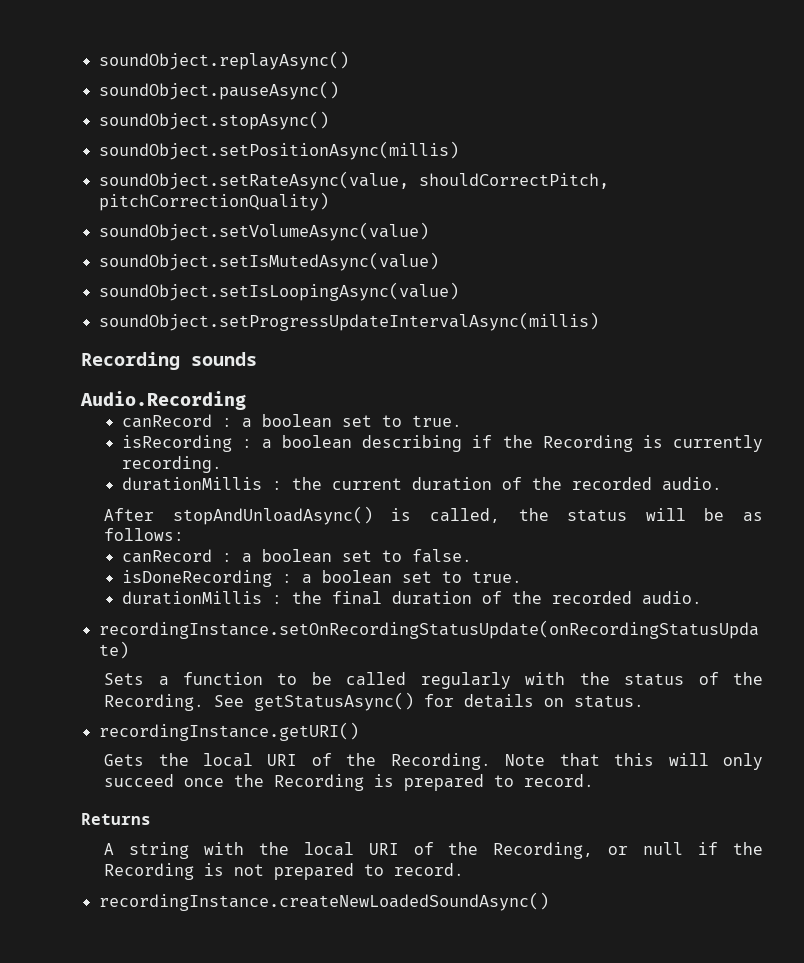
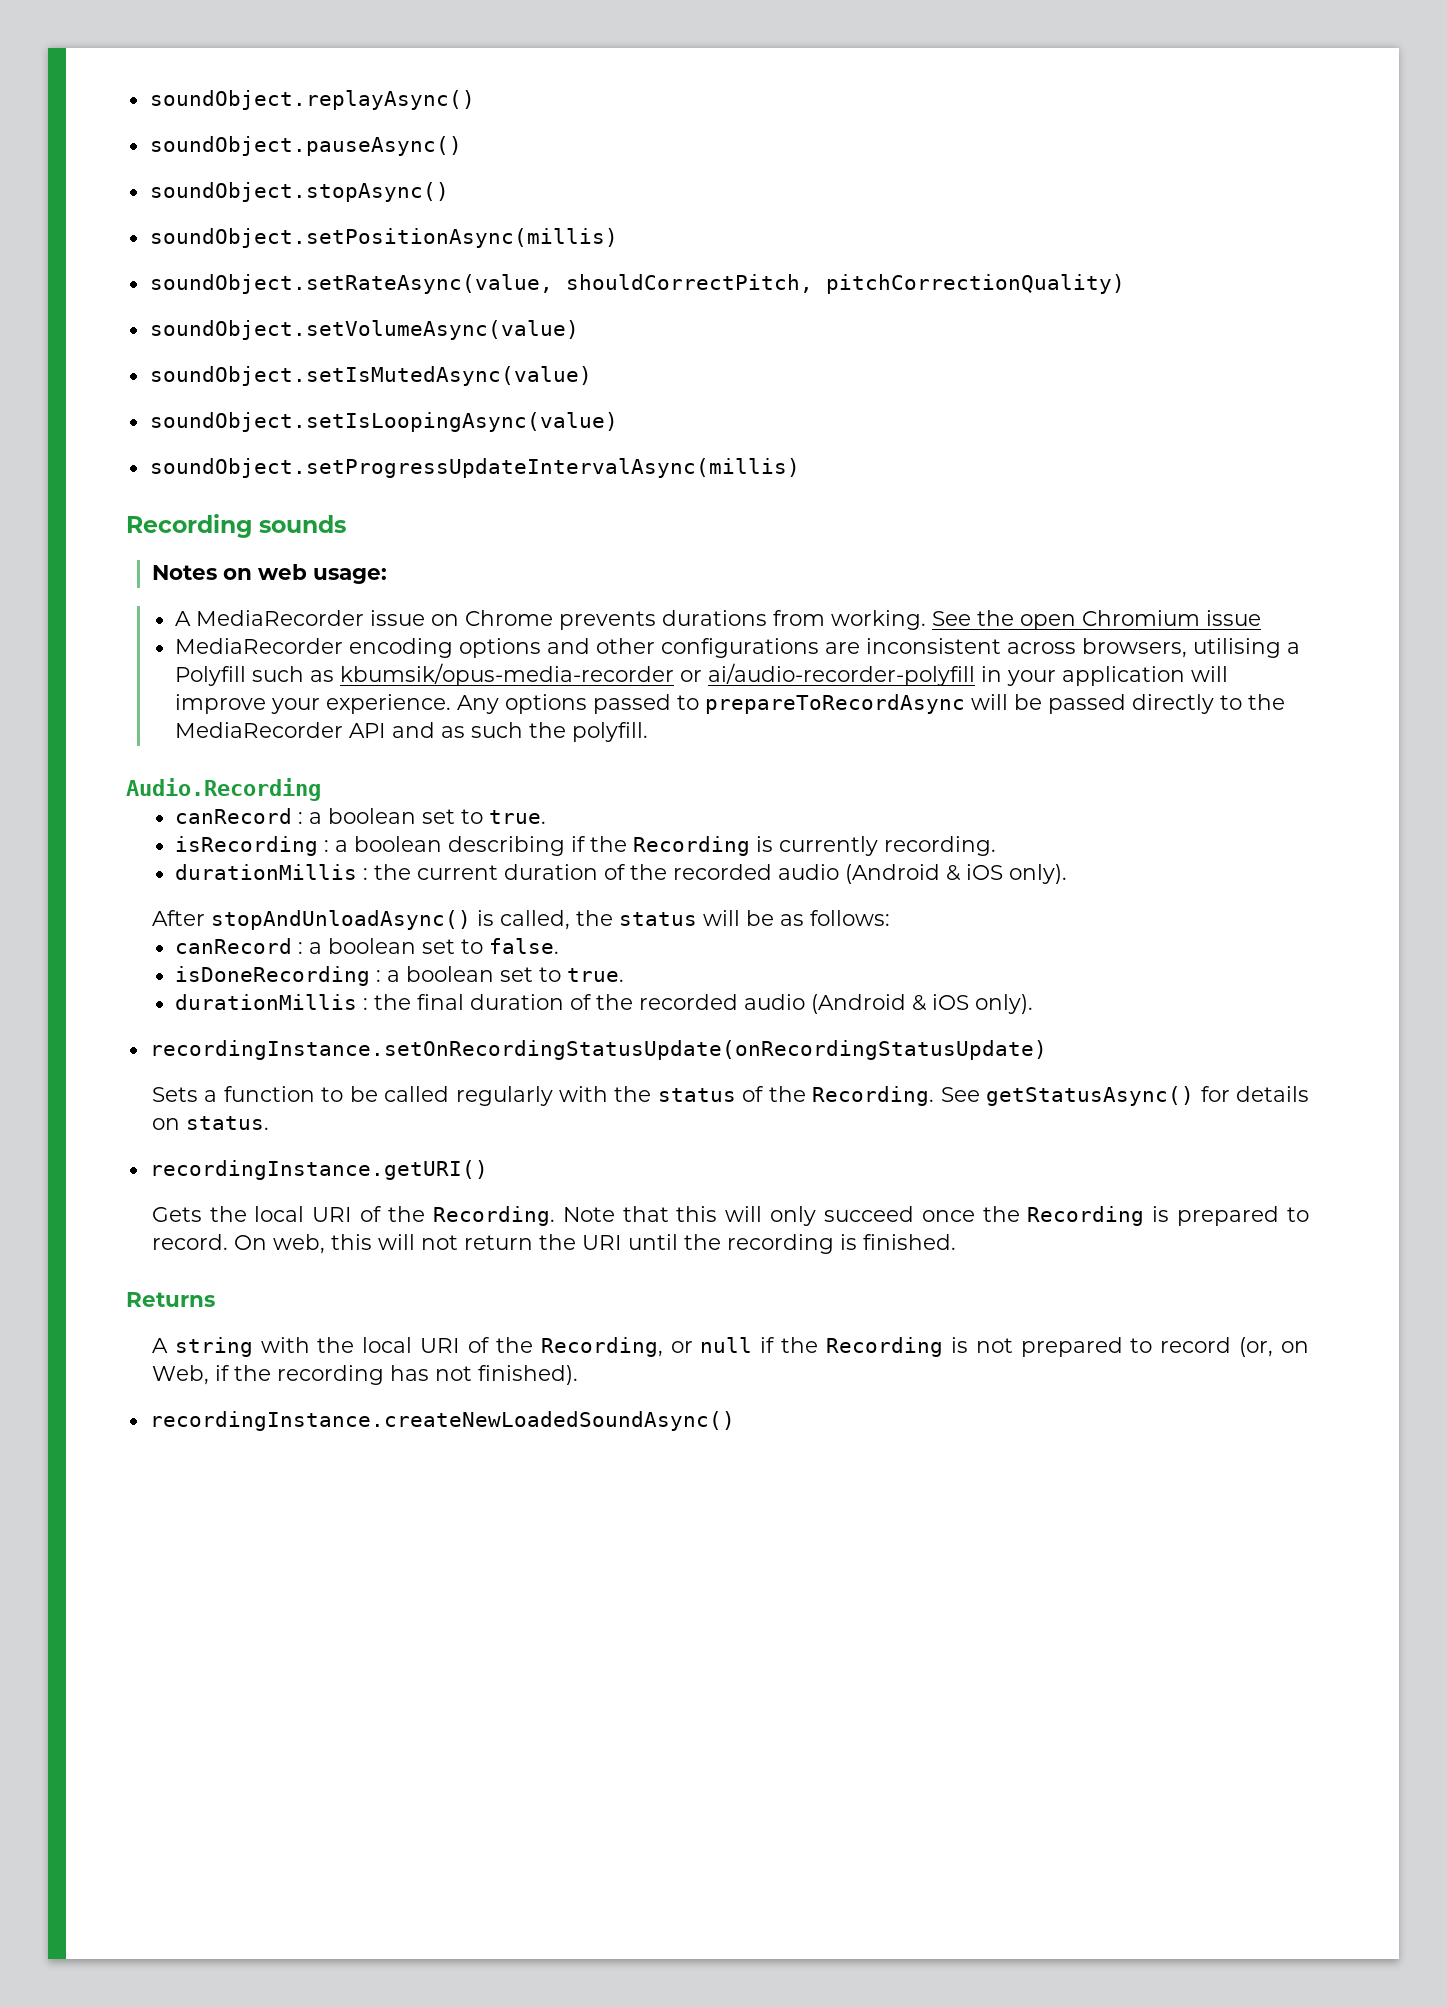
(257, 359) none -> [151,564,387,584] [175,610,1262,630] [175,638,1301,658] [175,663,1229,686] [175,694,1286,714] [175,722,649,742] // Notes on web usage: // A MediaRecorder issue on Chrome prevents durations from working. See the open Chromium issue // MediaRecorder encoding options and other configurations are inconsistent across browsers, utilising a Polyfill such as kbumsik/opus-media-recorder or ai/audio-recorder-polyfill in your application will improve your experience. Any options passed to prepareToRecordAsync will be passed directly to the MediaRecorder API and as such the polyfill.
[661,477,722,490] audio. -> [778,864,1068,884] audio (Android & iOS only).
[641,591,702,604] audio. -> [744,994,1034,1014] audio (Android & iOS only).
(595, 780) none -> [233,1234,956,1254] On web, this will not return the URI until the recording is finished.
[394,863,465,876] record. -> [1160,1337,1309,1357] [151,1365,578,1385] record (or, on Web, if the recording has not finished).

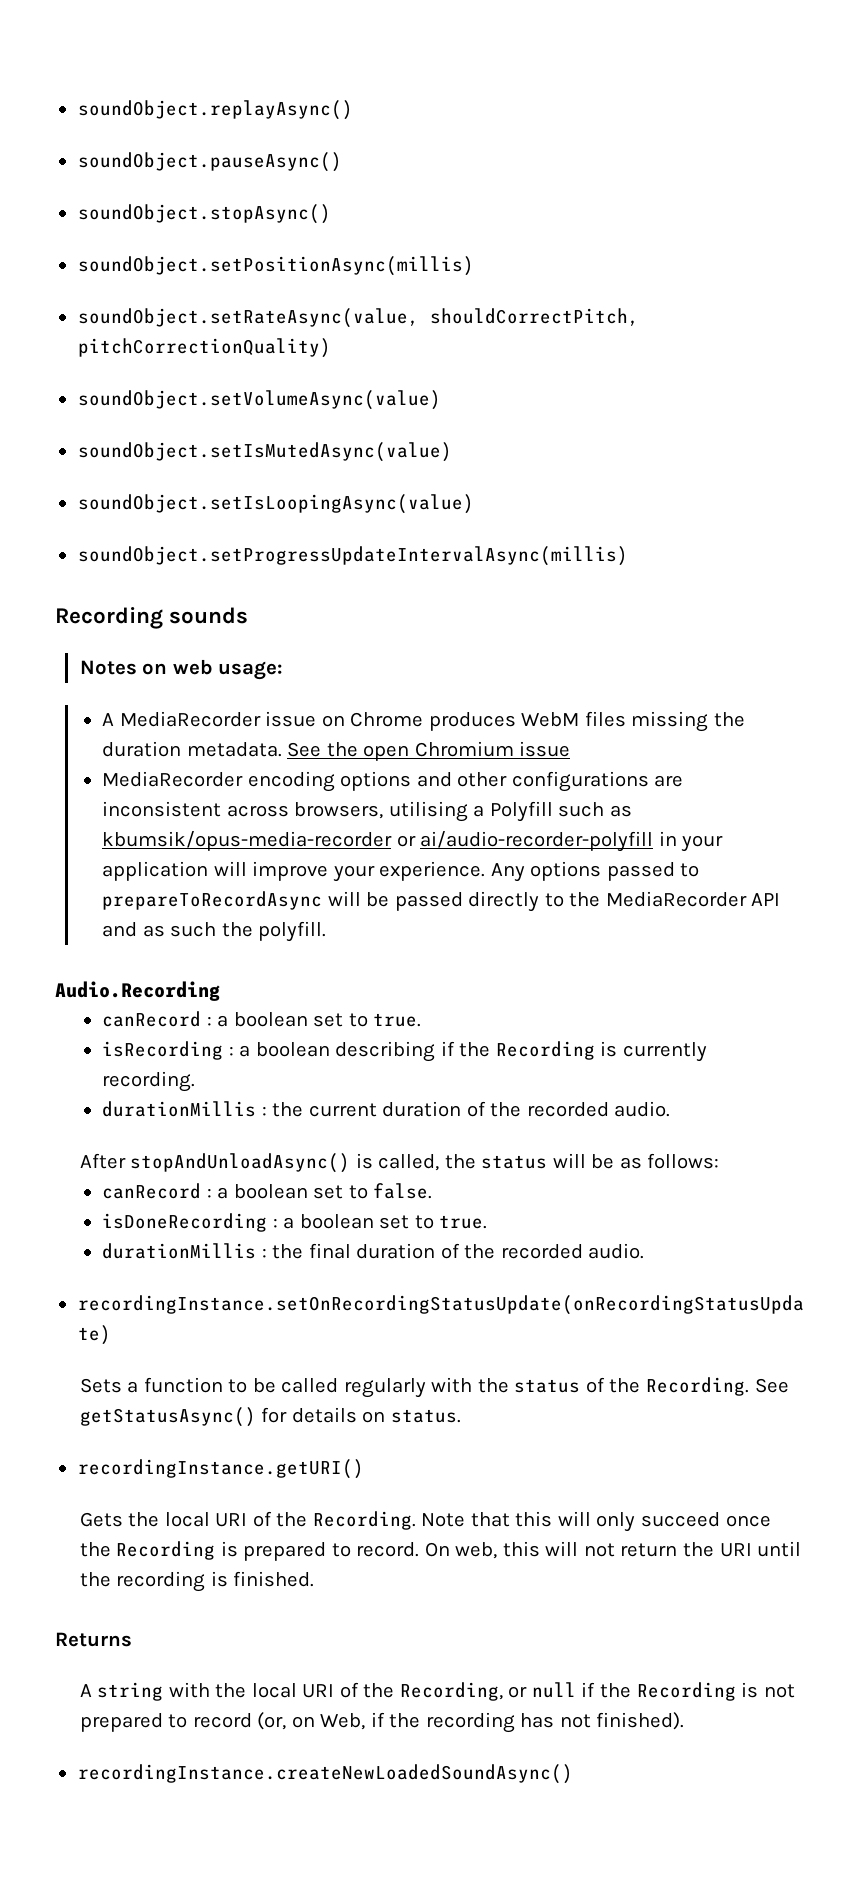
[559,610,927,630] prevents durations from working. -> [428,711,745,732] [102,741,282,757] produces WebM files missing the duration metadata.
[778,864,1068,884] audio (Android & iOS only). -> [614,1101,671,1117] audio.
[744,994,1034,1014] audio (Android & iOS only). -> [588,1243,645,1259] audio.

